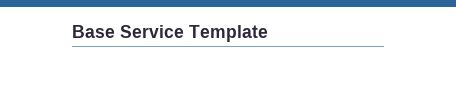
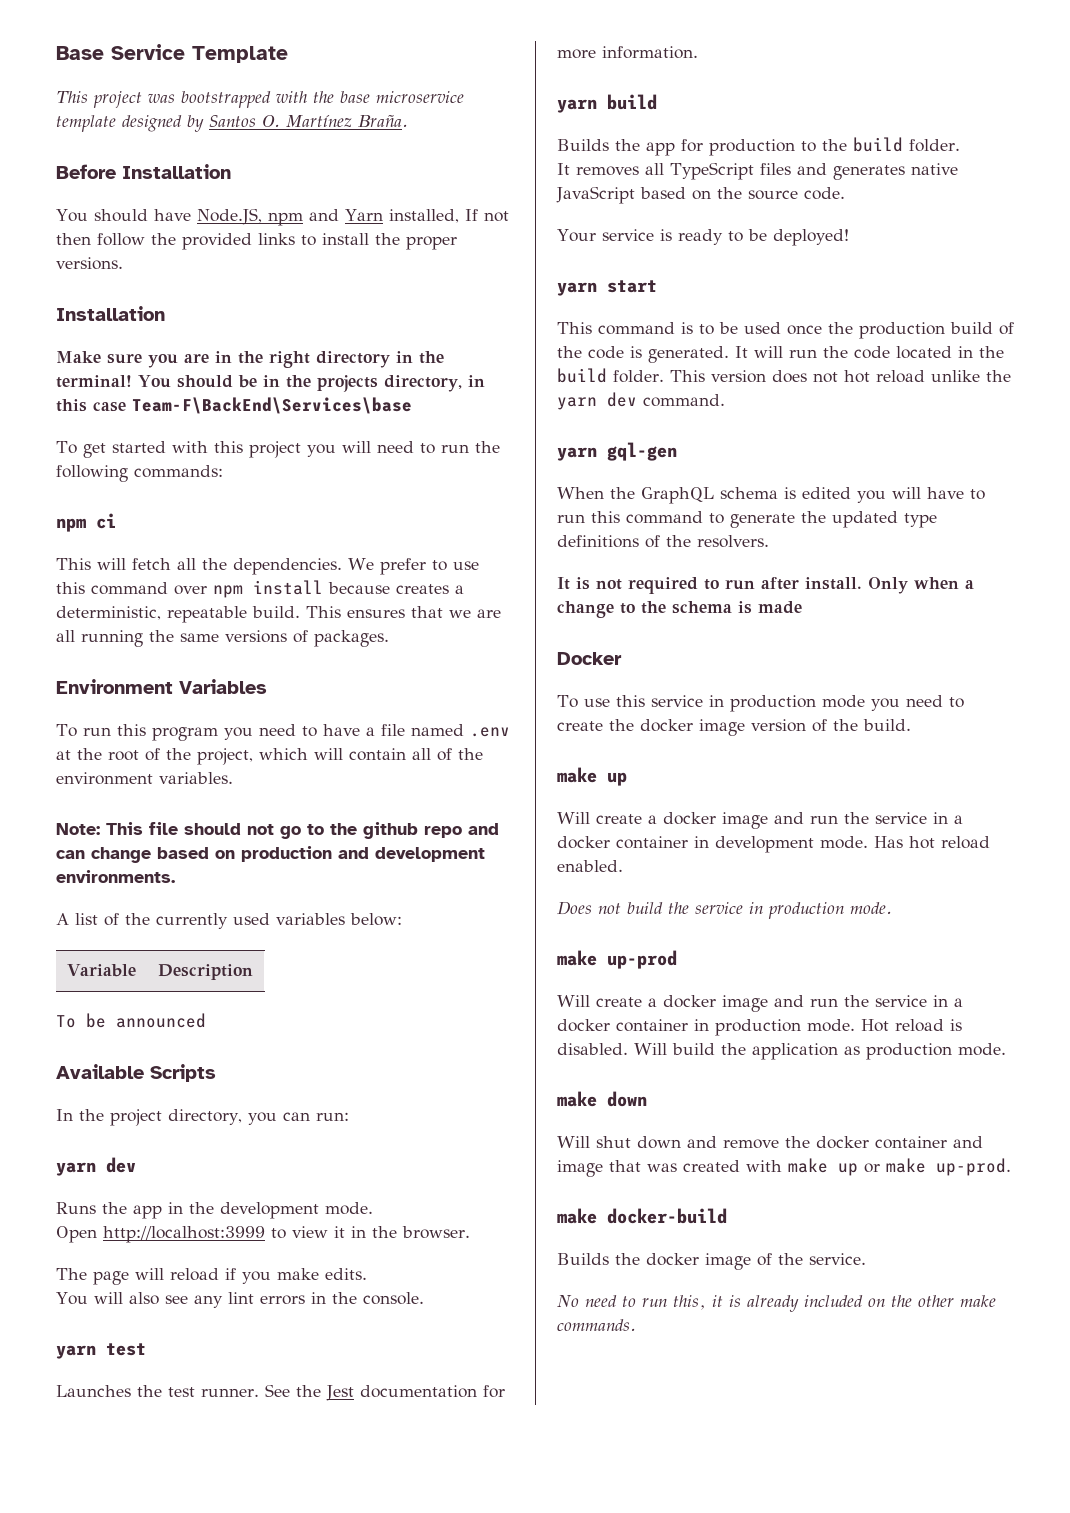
(268, 33) none -> [56,91,464,108] [56,115,408,132] [56,164,231,179] [56,208,509,226] [56,233,457,250] [56,257,123,270] [56,306,165,321] [56,351,444,368] [56,375,485,392] [56,397,412,414] [56,441,500,458] [56,465,223,482] [56,513,116,532] [56,558,479,575] [56,580,464,598] [56,606,501,623] [56,630,389,647] [56,679,267,694] [56,724,510,741] [56,748,483,765] [56,772,233,785] [56,822,499,839] [56,846,485,863] [56,870,175,883] [56,913,402,929] [66,964,136,977] [157,964,253,980] [56,1013,206,1028] [56,1064,216,1082] [56,1109,349,1126] [56,1157,136,1176] [56,1202,373,1219] [56,1226,470,1243] [56,1268,367,1285] [56,1292,424,1308] [56,1343,146,1359] [56,1384,505,1401] [557,46,698,59] [557,94,657,113] [557,137,960,156] [557,162,958,180] [556,186,845,204] [557,229,849,246] [557,280,657,296] [557,322,1014,339] [557,346,1004,363] [557,368,1011,383] [557,392,725,410] [557,442,677,461] [557,487,985,504] [557,511,937,528] [557,535,769,548] [557,577,974,594] [557,601,802,618] [557,652,622,665] [557,695,964,712] [557,719,911,736] [557,767,627,786] [557,812,963,829] [557,836,990,853] [557,860,623,872] [557,901,892,919] [557,950,677,969] [557,995,963,1012] [557,1019,962,1036] [557,1043,1006,1060] [557,1091,647,1107] [557,1136,983,1149] [557,1158,1011,1177] [557,1208,727,1224] [557,1253,866,1270] [557,1295,996,1312] [557,1319,636,1331] // This project was bootstrapped with the base microservice template designed by Santos O. Martínez Braña. // Before Installation // You should have Node.JS, npm and Yarn installed, If not then follow the provided links to install the proper versions. // Installation // Make sure you are in the right directory in the terminal! You should be in the projects directory, in this case Team-F\BackEnd\Services\base // To get started with this project you will need to run the following commands: // npm ci // This will fetch all the dependencies. We prefer to use this command over npm install because creates a deterministic, repeatable build. This ensures that we are all running the same versions of packages. // Environment Variables // To run this program you need to have a file named .env at the root of the project, which will contain all of the environment variables. // Note: This file should not go to the github repo and can change based on production and development environments. // A list of the currently used variables below: // Variable | Description // To be announced // Available Scripts // In the project directory, you can run: // yarn dev // Runs the app in the development mode. // Open http://localhost:3999 to view it in the browser. // The page will reload if you make edits. // You will also see any lint errors in the console. // yarn test // Launches the test runner. See the Jest documentation for more information. // yarn build // Builds the app for production to the build folder. // It removes all TypeScript files and generates native JavaScript based on the source code. // Your service is ready to be deployed! // yarn start // This command is to be used once the production build of the code is generated. It will run the code located in the build folder. This version does not hot reload unlike the yarn dev command. // yarn gql-gen // When the GraphQL schema is edited you will have to run this command to generate the updated type definitions of the resolvers. // It is not required to run after install. Only when a change to the schema is made // Docker // To use this service in production mode you need to create the docker image version of the build. // make up // Will create a docker image and run the service in a docker container in development mode. Has hot reload enabled. // Does not build the service in production mode. // make up-prod // Will create a docker image and run the service in a docker container in production mode. Hot reload is disabled. Will build the application as production mode. // make down // Will shut down and remove the docker container and image that was created with make up or make up-prod. // make docker-build // Builds the docker image of the service. // No need to run this, it is already included on the other make commands.

